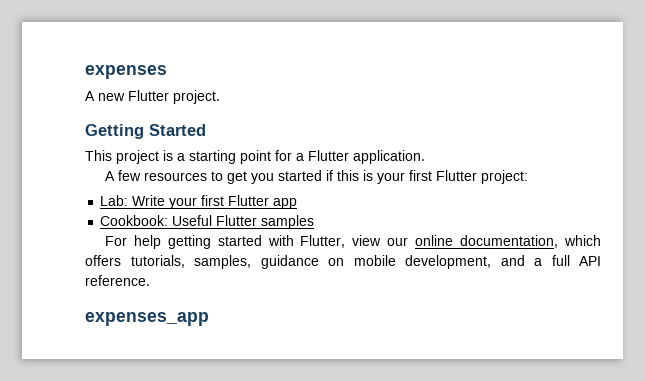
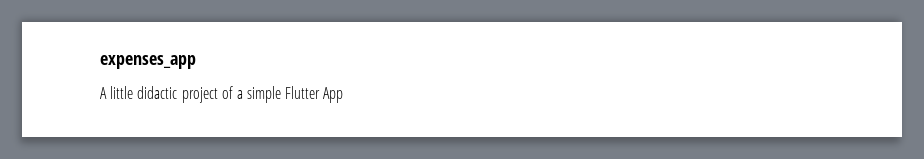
[85,65,167,79] [85,90,220,104] [85,124,206,139] [85,150,425,164] [104,170,528,184] [100,195,298,209] [100,215,315,229] [104,235,601,249] [85,255,601,269] [85,275,150,286] [85,312,209,326] expenses // A new Flutter project. // Getting Started // This project is a starting point for a Flutter application. // A few resources to get you started if this is your first Flutter project: // Lab: Write your first Flutter app // Cookbook: Useful Flutter samples // For help getting started with Flutter, view our online documentation, which offers tutorials, samples, guidance on mobile development, and a full API reference. // expenses_app -> [100,55,196,69] [100,86,344,103] expenses_app // A little didactic project of a simple Flutter App

